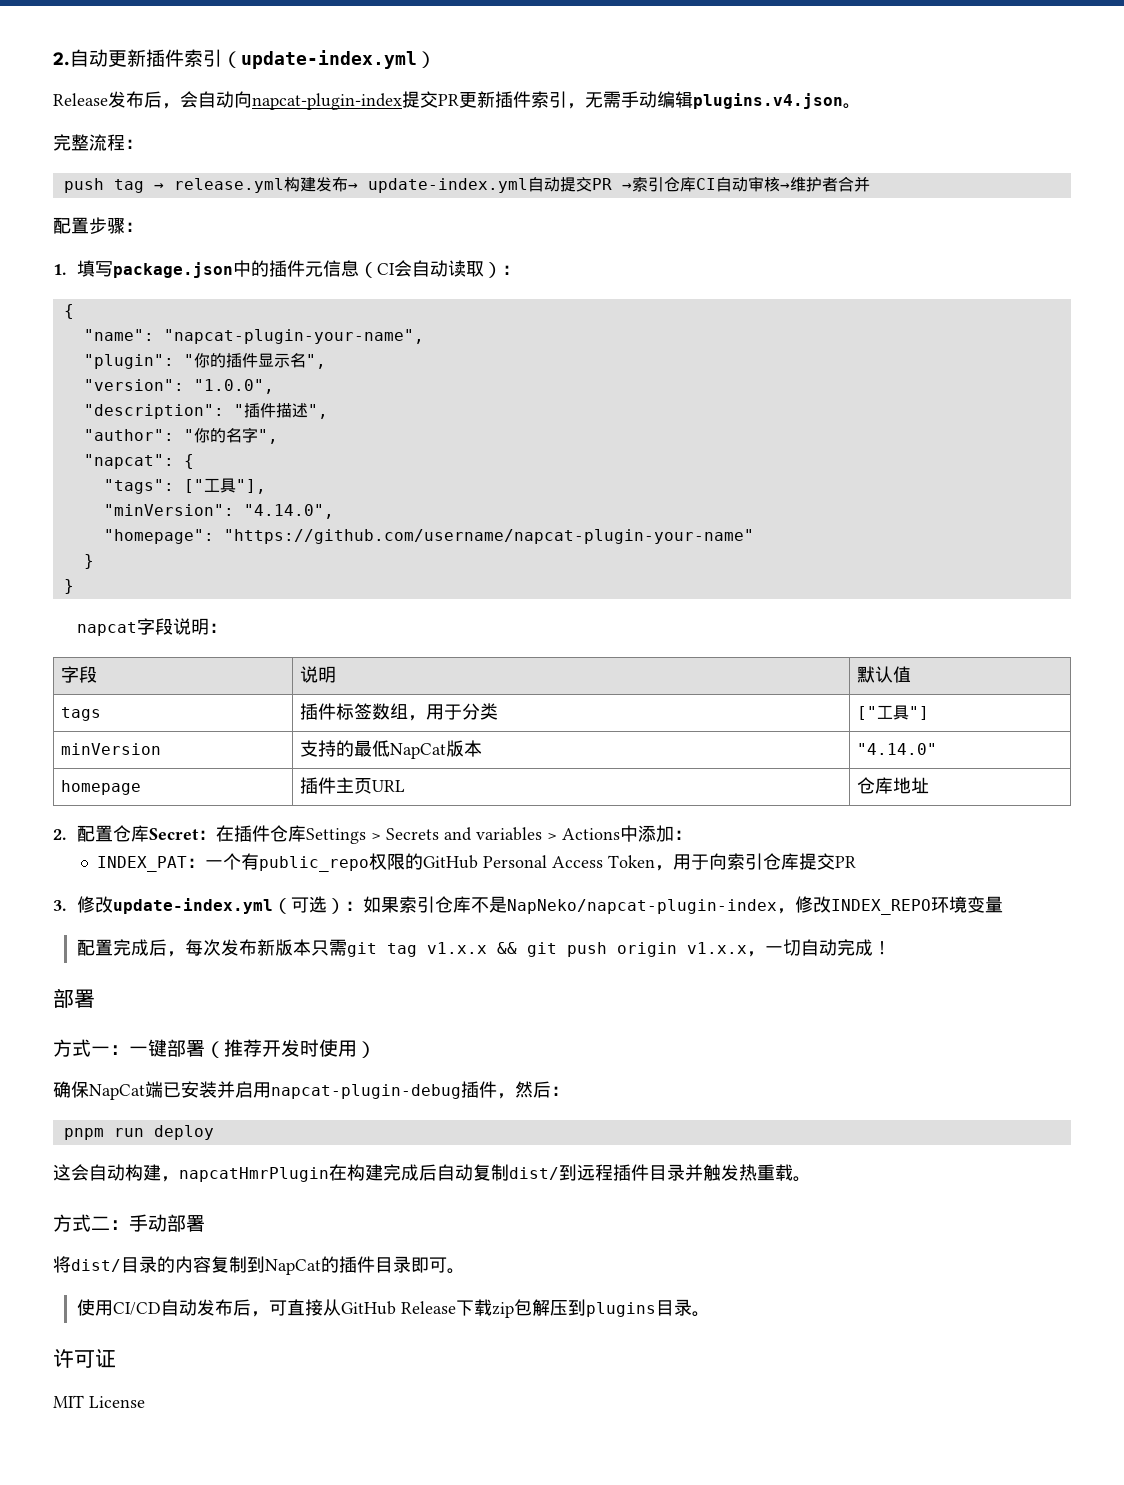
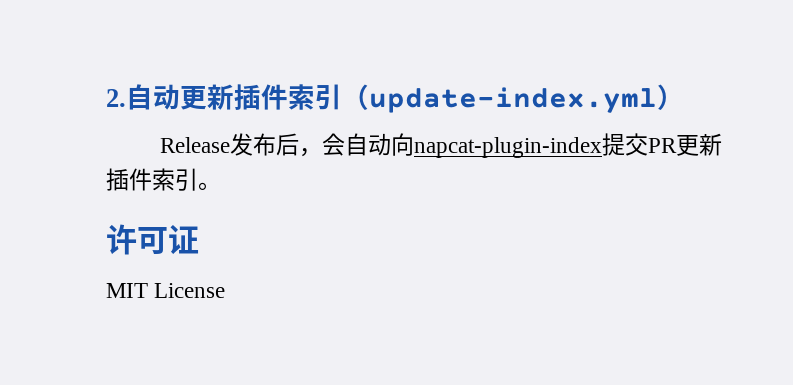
[567,91,861,109] [53,134,143,151] [63,176,870,193] [53,217,143,234] [53,260,521,278] [63,304,74,319] [83,329,424,344] [83,353,326,369] [83,379,274,394] [83,403,328,419] [83,427,278,444] [83,454,194,469] [103,478,266,494] [103,504,334,519] [103,529,754,544] [83,554,94,569] [63,579,74,594] [77,618,228,636] [60,666,97,683] [299,666,336,683] [856,666,911,683] [60,707,101,721] [299,703,498,721] [856,705,929,720] [60,743,161,755] [299,740,482,759] [856,743,937,755] [60,780,141,795] [299,777,405,794] [856,777,929,794] [53,825,693,844] [96,853,856,872] [53,896,1004,915] [77,939,892,957] [53,988,95,1008] [53,1039,376,1058] [53,1081,569,1100] [63,1125,214,1140] [53,1164,811,1182] [53,1214,205,1232] [53,1256,465,1275] [77,1299,693,1318] ，无需手动编辑plugins.v4.json。 // 完整流程： // push tag → release.yml构建发布→ update-index.yml自动提交PR →索引仓库CI自动审核→维护者合并 // 配置步骤： // 1.填写package.json中的插件元信息（CI会自动读取）： // { // "name": "napcat-plugin-your-name", // "plugin": "你的插件显示名", // "version": "1.0.0", // "description": "插件描述", // "author": "你的名字", // "napcat": { // "tags": ["工具"], // "minVersion": "4.14.0", // "homepage": "https://github.com/username/napcat-plugin-your-name" // } // } // napcat字段说明： // 字段 | 说明 | 默认值 // tags | 插件标签数组，用于分类 | ["工具"] // minVersion | 支持的最低NapCat版本 | "4.14.0" // homepage | 插件主页URL | 仓库地址 // 2.配置仓库Secret：在插件仓库Settings > Secrets and variables > Actions中添加： // INDEX_PAT：一个有public_repo权限的GitHub Personal Access Token，用于向索引仓库提交PR // 3.修改update-index.yml（可选）：如果索引仓库不是NapNeko/napcat-plugin-index，修改INDEX_REPO环境变量 // 配置完成后，每次发布新版本只需git tag v1.x.x && git push origin v1.x.x，一切自动完成！ // 部署 // 方式一：一键部署（推荐开发时使用） // 确保NapCat端已安装并启用napcat-plugin-debug插件，然后： // pnpm run deploy // 这会自动构建，napcatHmrPlugin在构建完成后自动复制dist/到远程插件目录并触发热重载。 // 方式二：手动部署 // 将dist/目录的内容复制到NapCat的插件目录即可。 // 使用CI/CD自动发布后，可直接从GitHub Release下载zip包解压到plugins目录 -> (198, 179) none

